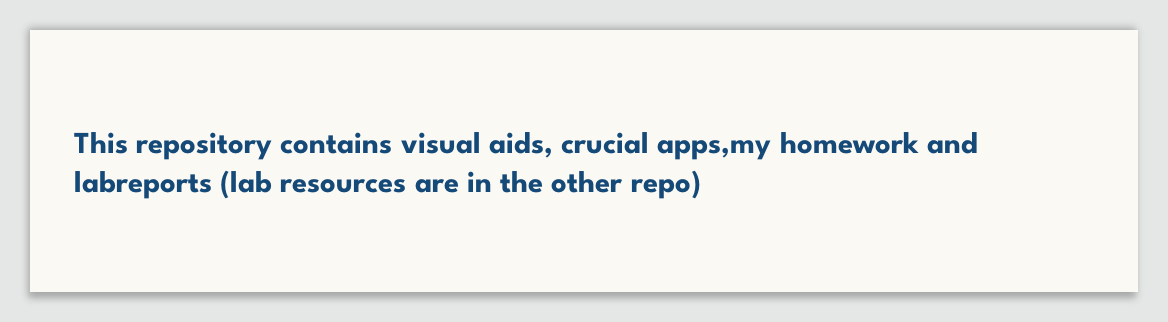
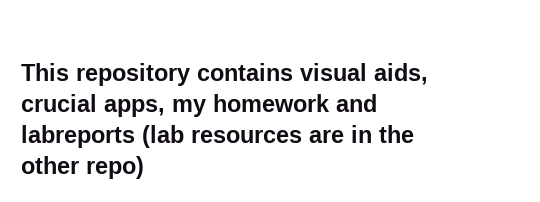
[657,140,772,160] apps,my -> [104,99,206,117] apps, my

